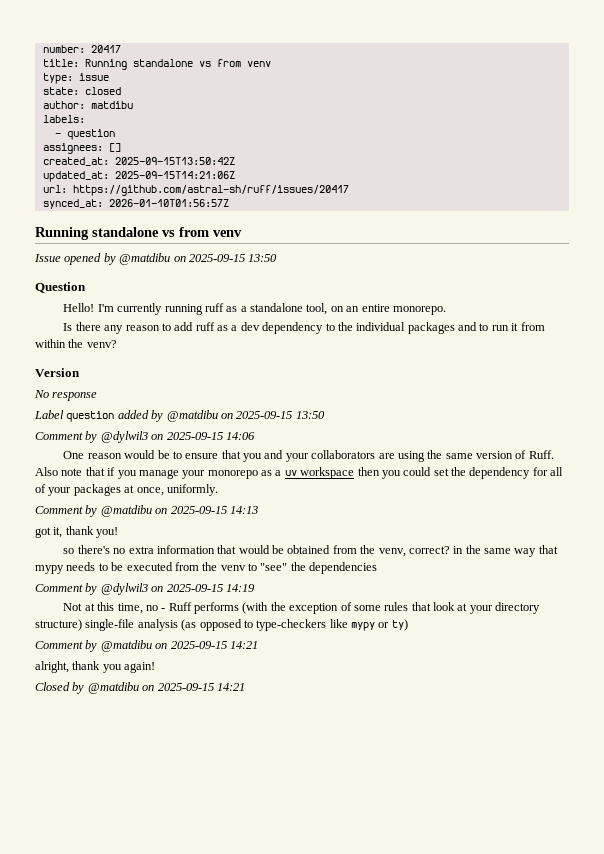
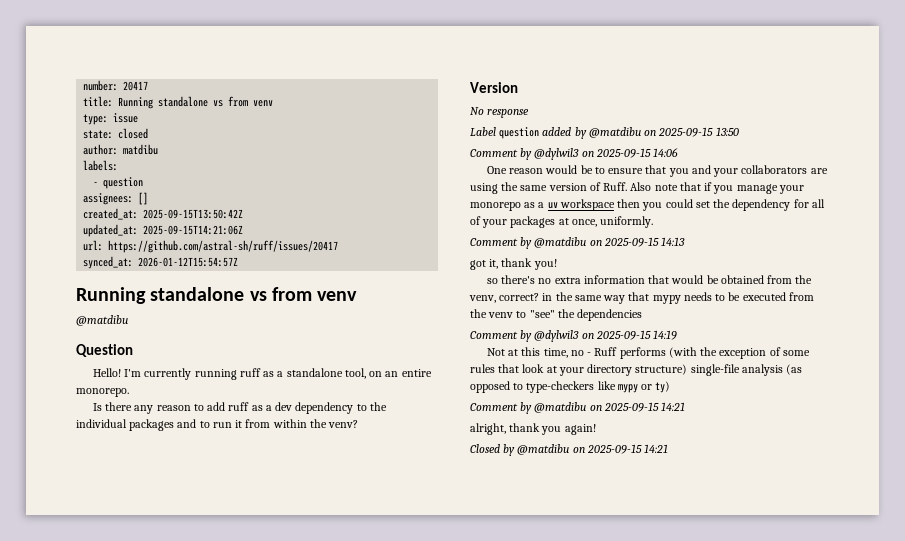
[108,199,229,207] [35,227,242,240] [34,253,278,265] 2026-01-10T01:56:57Z // Running standalone vs from venv // Issue opened by @matdibu on 2025-09-15 13:50 -> [138,257,239,267] [76,287,358,304] [76,315,128,326] 2026-01-12T15:54:57Z // Running standalone vs from venv // @matdibu

